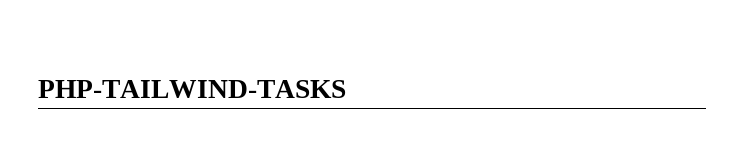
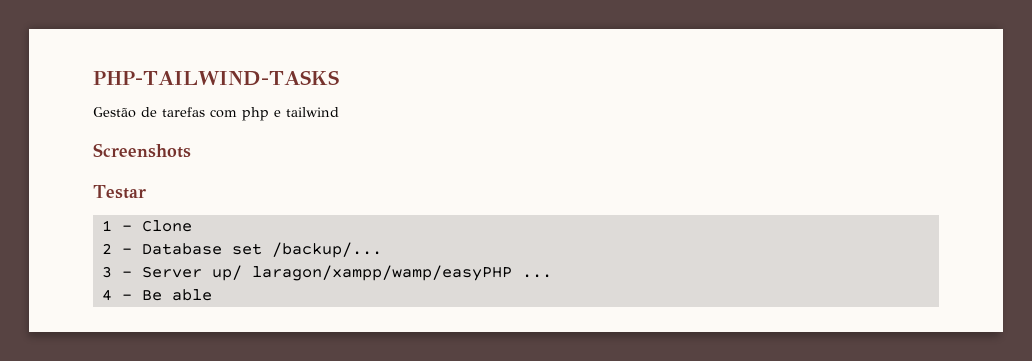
(346, 89) none -> [93,107,339,121] [93,143,191,158] [93,185,146,199] [101,220,192,232] [101,242,382,258] [101,265,552,281] [101,289,212,301] // Gestão de tarefas com php e tailwind // Screenshots // Testar // 1 - Clone // 2 - Database set /backup/... // 3 - Server up/ laragon/xampp/wamp/easyPHP ... // 4 - Be able

